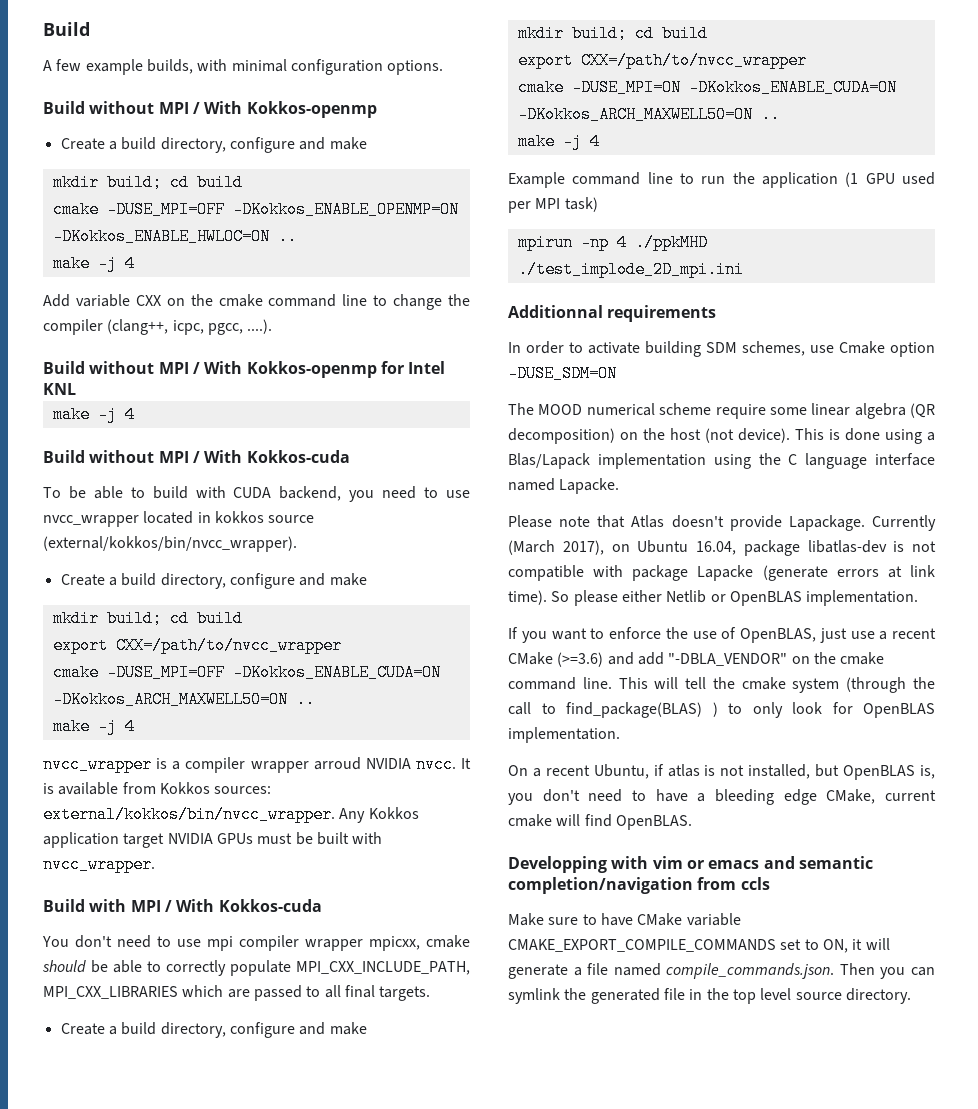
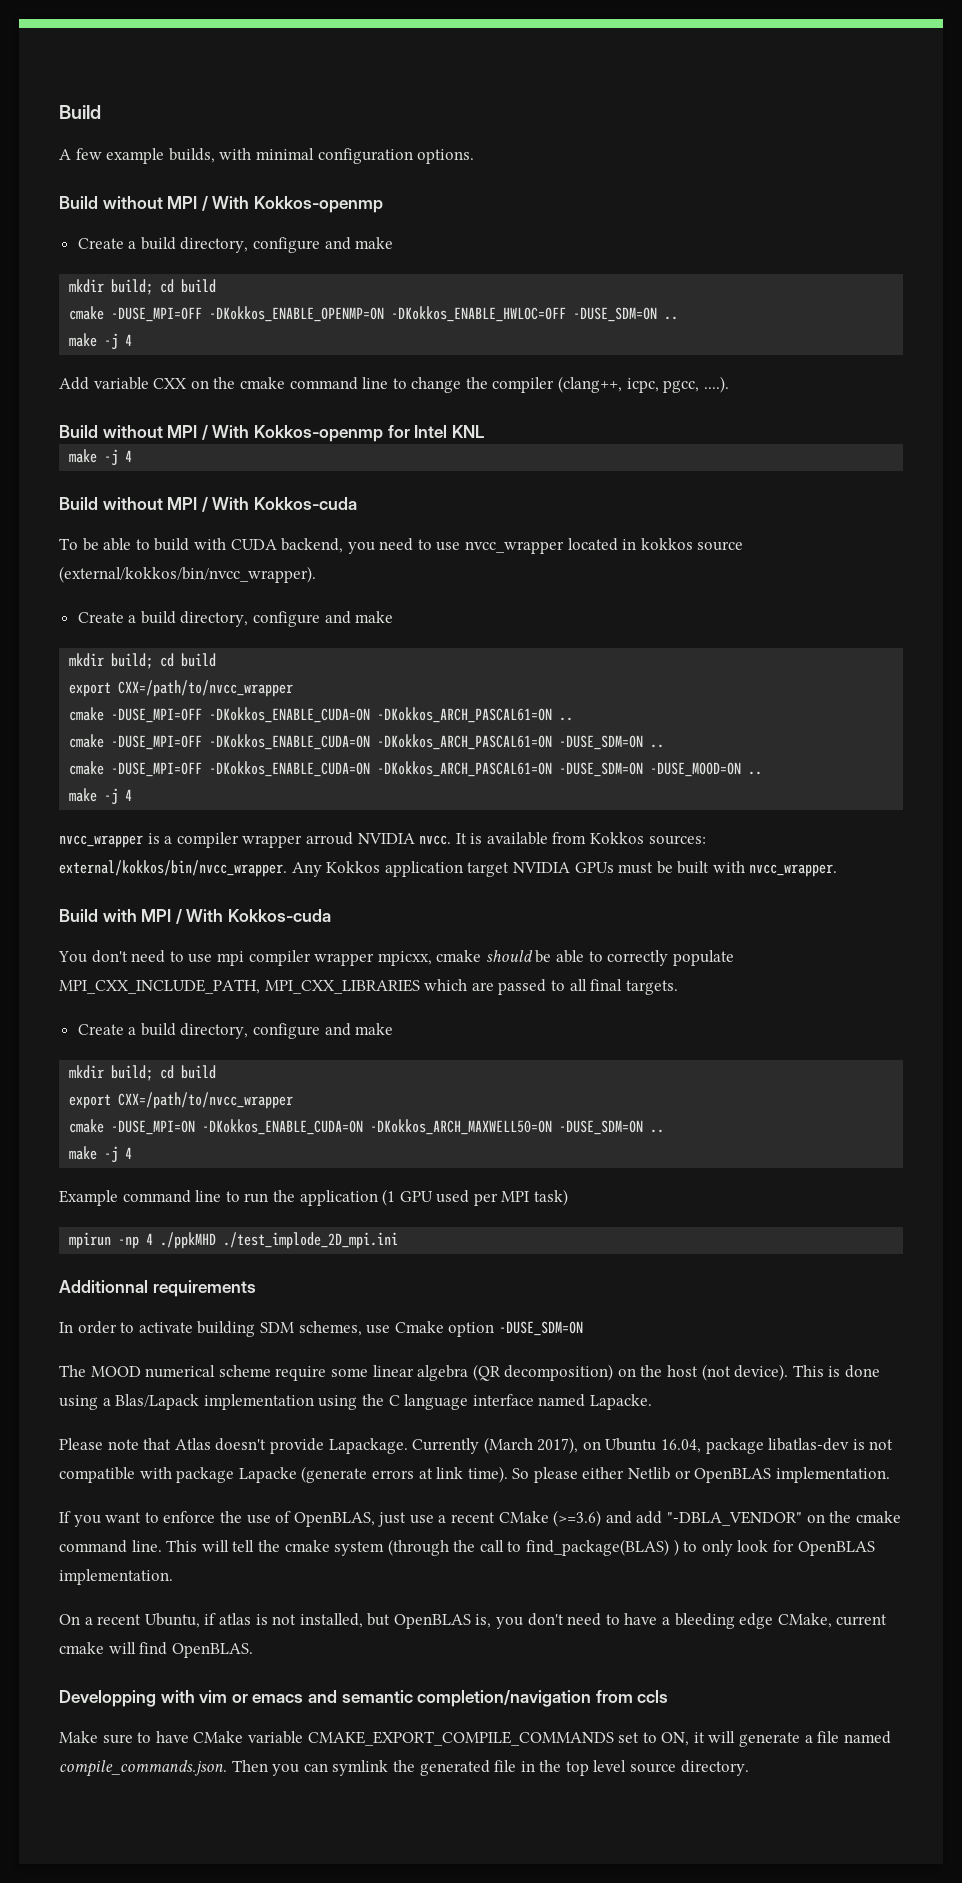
[52,228,270,245] -DKokkos_ENABLE_HWLOC=ON -> [391,306,658,322] -DKokkos_ENABLE_HWLOC=OFF -DUSE_SDM=ON
[52,691,288,708] -DKokkos_ARCH_MAXWELL50=ON -> [377,707,574,723] [69,734,665,750] [69,761,742,777] -DKokkos_ARCH_PASCAL61=ON .. // cmake -DUSE_MPI=OFF -DKokkos_ENABLE_CUDA=ON -DKokkos_ARCH_PASCAL61=ON -DUSE_SDM=ON .. // cmake -DUSE_MPI=OFF -DKokkos_ENABLE_CUDA=ON -DKokkos_ARCH_PASCAL61=ON -DUSE_SDM=ON -DUSE_MOOD=ON
(753, 114) none -> [559,1120,644,1135] -DUSE_SDM=ON

